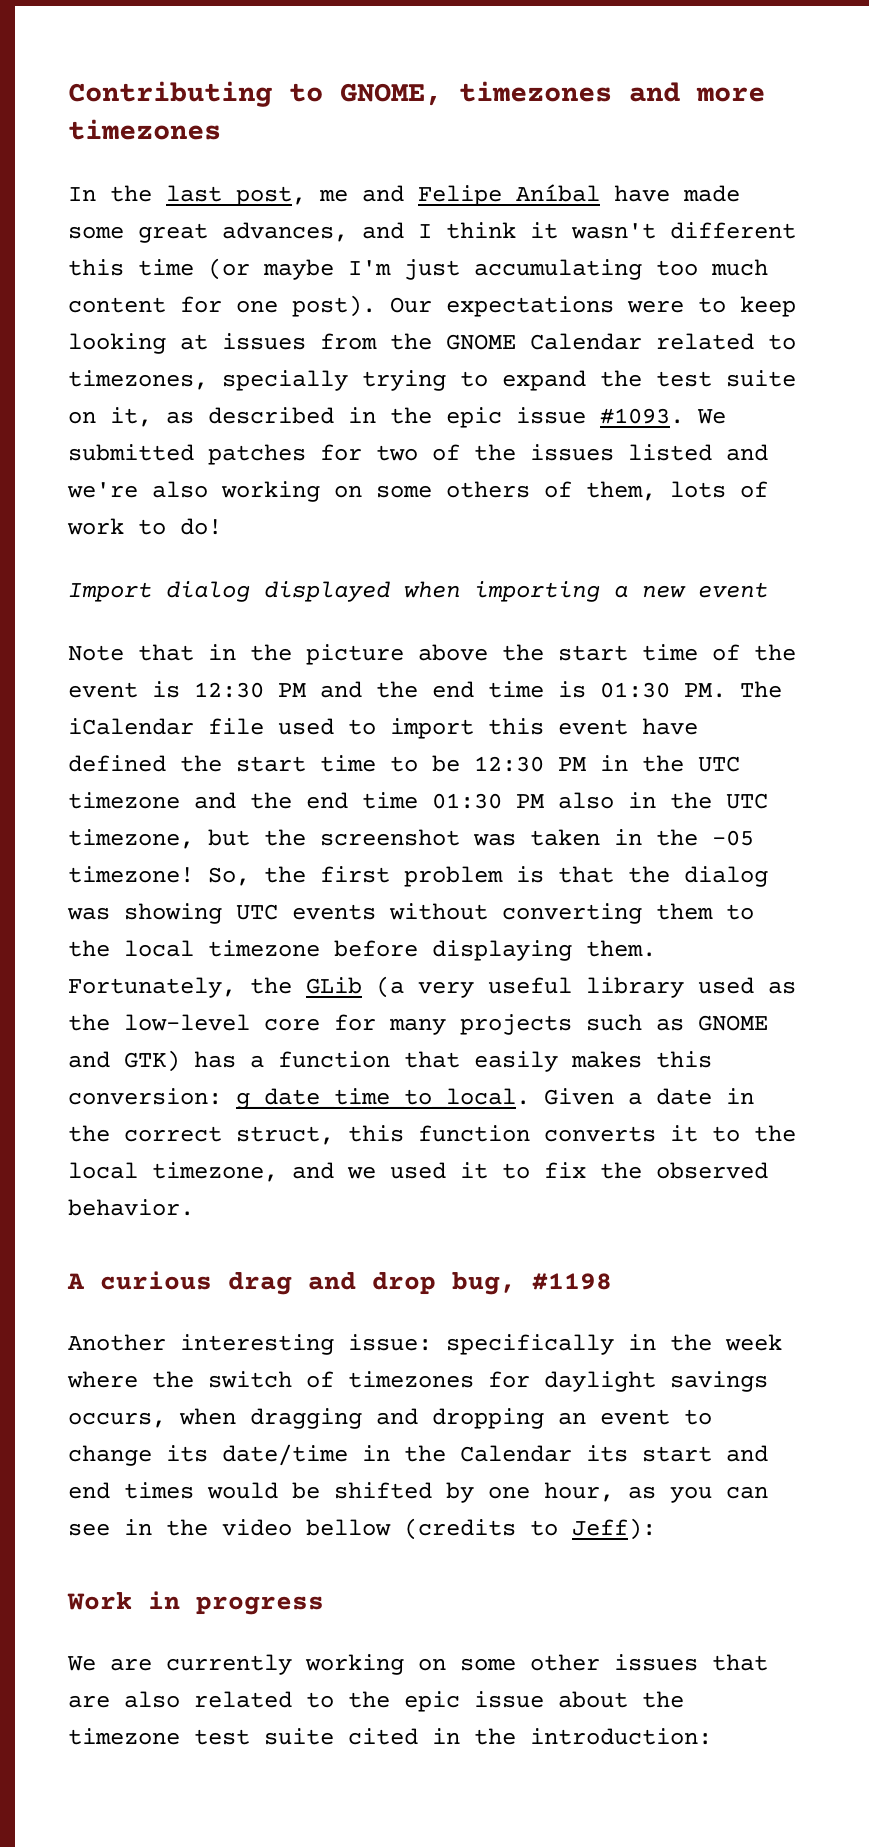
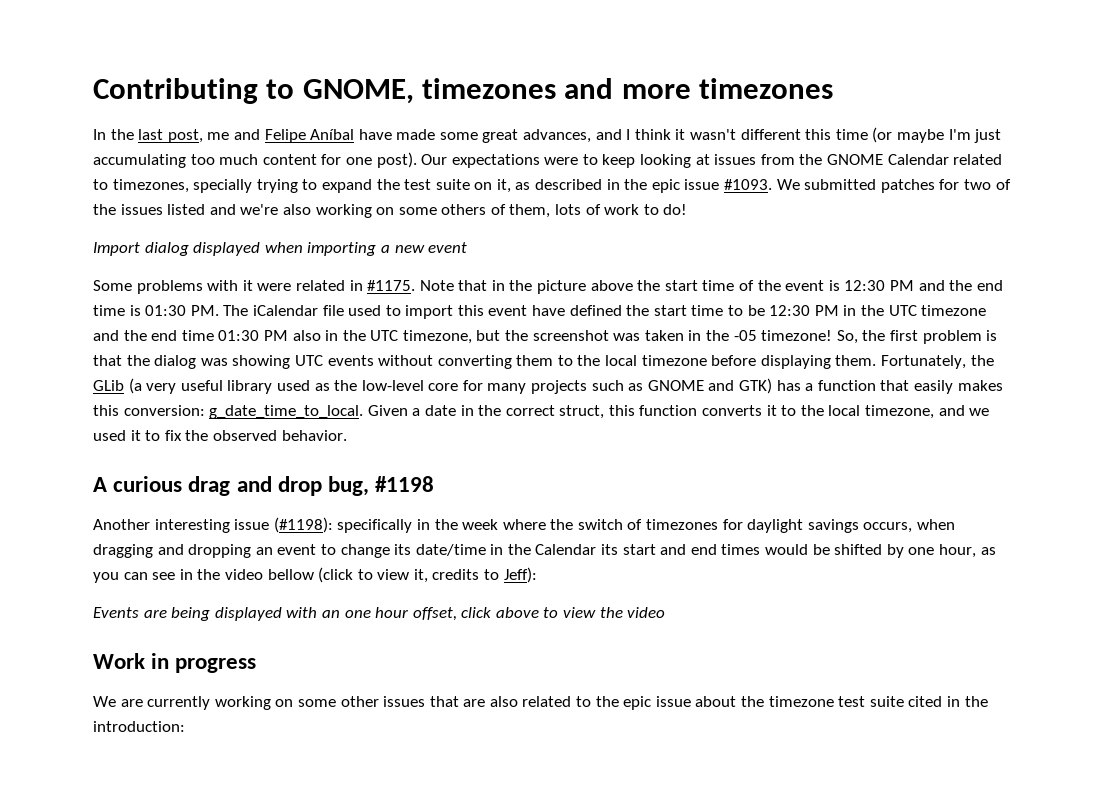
(768, 590) none -> [93,280,416,294] Some problems with it were related in #1175.
[348,1334,432,1351] issue: -> [234,517,333,533] issue (#1198):
[404,1518,656,1540] (credits to Jeff): -> [318,567,537,583] [93,607,666,621] (click to view it, credits to Jeff): // Events are being displayed with an one hour offset, click above to view the video

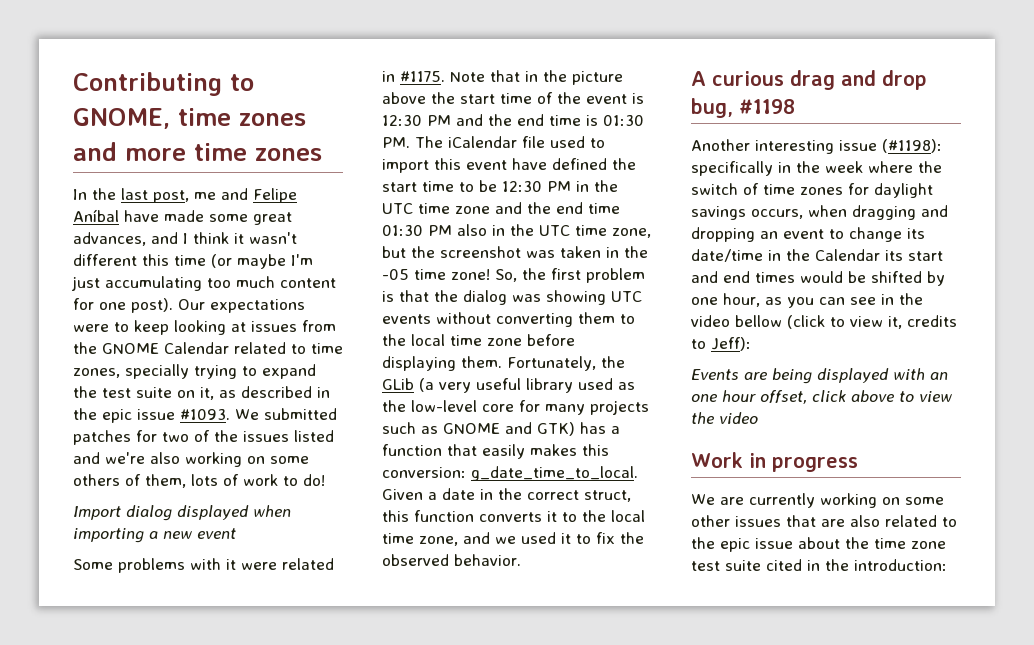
[422,78,834,99] timezones and more timezones -> [178,108,306,126] [73,142,322,161] time zones and more time zones
[112,179,189,193] timezones, -> [311,343,343,354] [73,368,120,378] time zones,
[921,305,987,316] timezone -> [418,203,490,214] time zone
[402,330,472,344] timezone, -> [575,225,651,238] time zone,
[761,330,833,341] timezone! -> [414,269,490,280] time zone!
[641,355,707,366] timezone -> [450,335,522,346] time zone
[865,405,935,419] timezone, -> [382,533,458,546] time zone,
[646,519,719,530] timezones -> [763,184,843,195] time zones
[768,696,834,707] timezone -> [874,538,946,549] time zone

